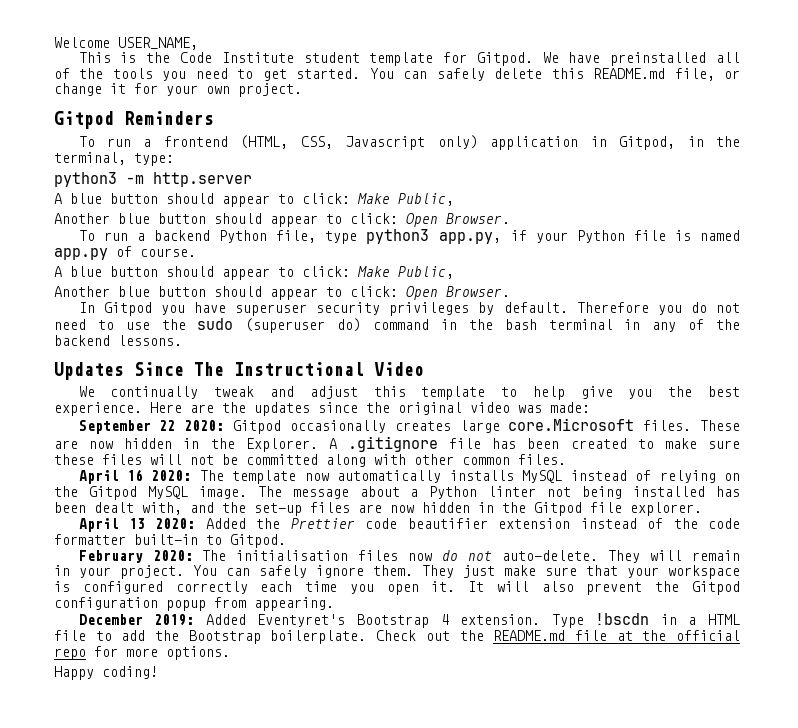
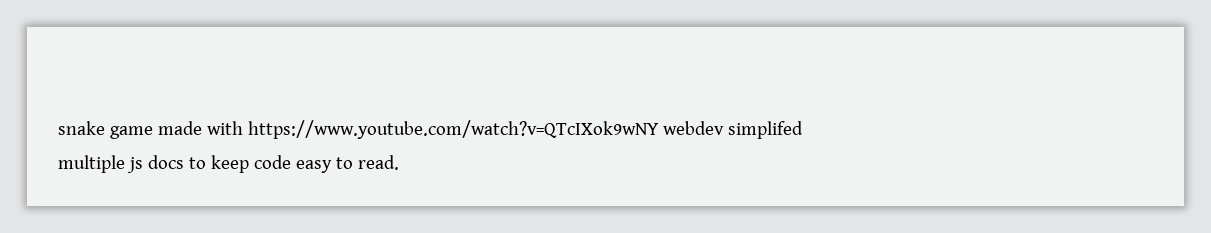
[54,37,198,50] [78,52,741,66] [54,68,740,81] [54,83,302,97] [54,111,214,129] [78,135,740,150] [54,152,174,166] [54,172,252,187] [54,193,454,207] [54,213,510,227] [78,229,740,244] [54,246,196,260] [54,266,454,280] [54,286,510,300] [78,302,740,316] [54,318,741,333] [54,335,182,346] [54,362,424,380] [78,386,741,400] [54,402,590,416] [78,418,741,434] [54,436,740,452] [54,454,566,467] [78,469,740,484] [54,486,740,500] [54,502,702,516] [78,518,740,532] [54,534,286,548] [78,550,740,563] [54,565,740,579] [54,581,740,595] [54,597,334,611] [78,613,740,628] [54,630,741,644] [54,646,230,660] [54,666,158,680] Welcome USER_NAME, // This is the Code Institute student template for Gitpod. We have preinstalled all of the tools you need to get started. You can safely delete this README.md file, or change it for your own project. // Gitpod Reminders // To run a frontend (HTML, CSS, Javascript only) application in Gitpod, in the terminal, type: // python3 -m http.server // A blue button should appear to click: Make Public, // Another blue button should appear to click: Open Browser. // To run a backend Python file, type python3 app.py, if your Python file is named app.py of course. // A blue button should appear to click: Make Public, // Another blue button should appear to click: Open Browser. // In Gitpod you have superuser security privileges by default. Therefore you do not need to use the sudo (superuser do) command in the bash terminal in any of the backend lessons. // Updates Since The Instructional Video // We continually tweak and adjust this template to help give you the best experience. Here are the updates since the original video was made: // September 22 2020: Gitpod occasionally creates large core.Microsoft files. These are now hidden in the Explorer. A .gitignore file has been created to make sure these files will not be committed along with other common files. // April 16 2020: The template now automatically installs MySQL instead of relying on the Gitpod MySQL image. The message about a Python linter not being installed has been dealt with, and the set-up files are now hidden in the Gitpod file explorer. // April 13 2020: Added the Prettier code beautifier extension instead of the code formatter built-in to Gitpod. // February 2020: The initialisation files now do not auto-delete. They will remain in your project. You can safely ignore them. They just make sure that your workspace is configured correctly each time you open it. It will also prevent the Gitpod configuration popup from appearing. // December 2019: Added Eventyret's Bootstrap 4 extension. Type !bscdn in a HTML file to add the Bootstrap boilerplate. Check out the README.md file at the official repo for more options. // Happy coding! -> [58,120,803,139] [58,155,399,173] snake game made with https://www.youtube.com/watch?v=QTcIXok9wNY webdev simplifed // multiple js docs to keep code easy to read.

